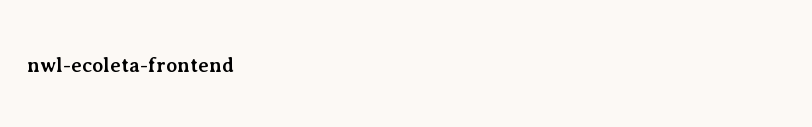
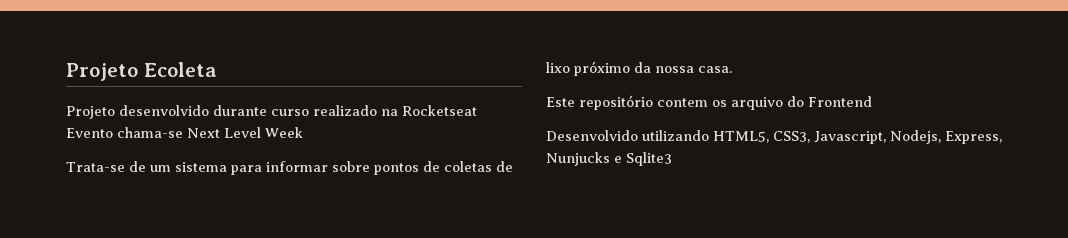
[27,57,234,72] nwl-ecoleta-frontend -> [66,62,217,81] [66,105,477,119] [66,127,303,138] [66,161,513,175] [546,61,732,76] [546,95,872,110] [546,130,1002,144] [546,152,672,166] Projeto Ecoleta // Projeto desenvolvido durante curso realizado na Rocketseat Evento chama-se Next Level Week // Trata-se de um sistema para informar sobre pontos de coletas de lixo próximo da nossa casa. // Este repositório contem os arquivo do Frontend // Desenvolvido utilizando HTML5, CSS3, Javascript, Nodejs, Express, Nunjucks e Sqlite3

